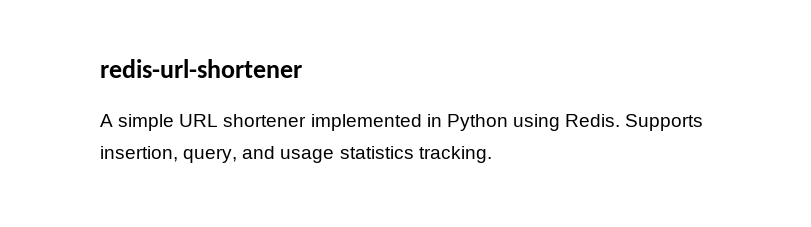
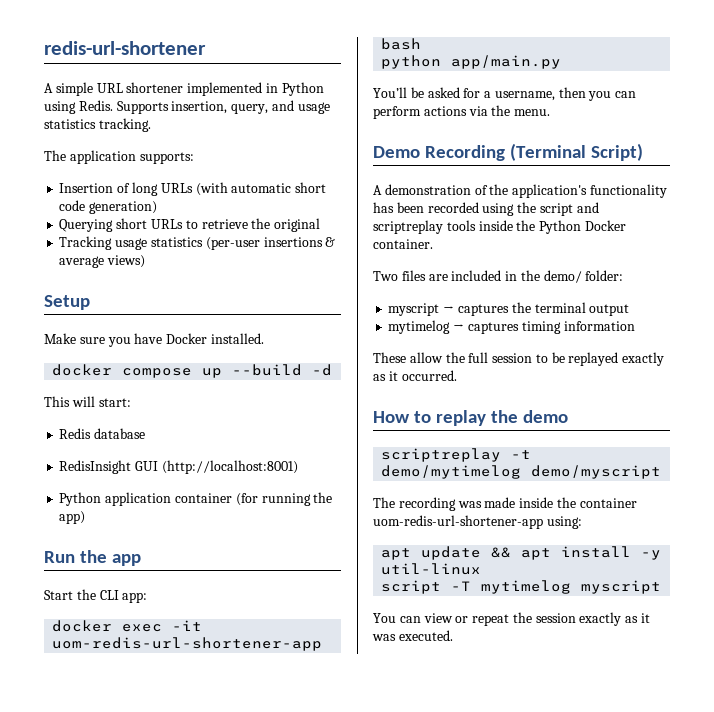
(492, 154) none -> [44,150,194,164] [59,182,327,196] [59,200,158,214] [59,218,321,232] [59,236,336,250] [59,255,146,268] [44,295,90,310] [44,333,264,347] [52,364,333,378] [44,396,131,407] [59,428,146,439] [59,460,298,474] [59,492,333,506] [59,511,86,524] [44,550,141,566] [44,589,148,603] [52,620,203,632] [52,637,323,651] [381,38,422,50] [381,55,562,69] [373,87,637,101] [373,105,551,119] [373,143,643,161] [373,184,667,198] [373,202,599,216] [373,220,626,234] [373,239,433,249] [373,270,624,283] [388,302,630,316] [388,320,635,334] [373,352,665,366] [373,370,457,381] [373,410,568,426] [381,448,532,462] [381,465,662,479] [373,497,637,511] [373,515,582,529] [381,546,662,560] [381,563,482,575] [381,580,662,594] [373,612,651,626] [372,630,453,641] // The application supports: // Insertion of long URLs (with automatic short code generation) // Querying short URLs to retrieve the original // Tracking usage statistics (per-user insertions & average views) // Setup // Make sure you have Docker installed. // docker compose up --build -d // This will start: // Redis database // RedisInsight GUI (http://localhost:8001) // Python application container (for running the app) // Run the app // Start the CLI app: // docker exec -it uom-redis-url-shortener-app bash // python app/main.py // You’ll be asked for a username, then you can perform actions via the menu. // Demo Recording (Terminal Script) // A demonstration of the application's functionality has been recorded using the script and scriptreplay tools inside the Python Docker container. // Two files are included in the demo/ folder: // myscript → captures the terminal output // mytimelog → captures timing information // These allow the full session to be replayed exactly as it occurred. // How to replay the demo // scriptreplay -t demo/mytimelog demo/myscript // The recording was made inside the container uom-redis-url-shortener-app using: // apt update && apt install -y util-linux // script -T mytimelog myscript // You can view or repeat the session exactly as it was executed.

